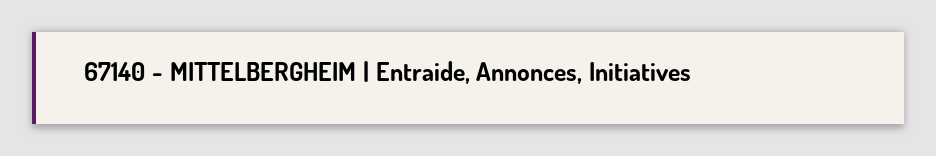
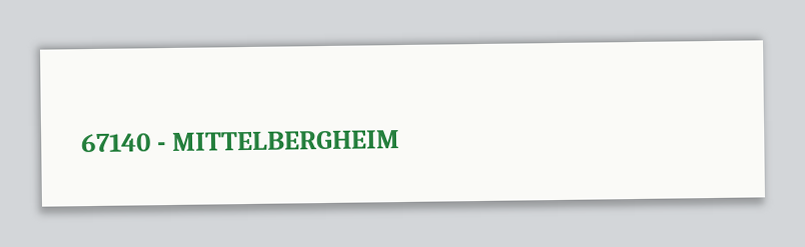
[362,61,692,84] | Entraide, Annonces, Initiatives -> (401, 140) none

